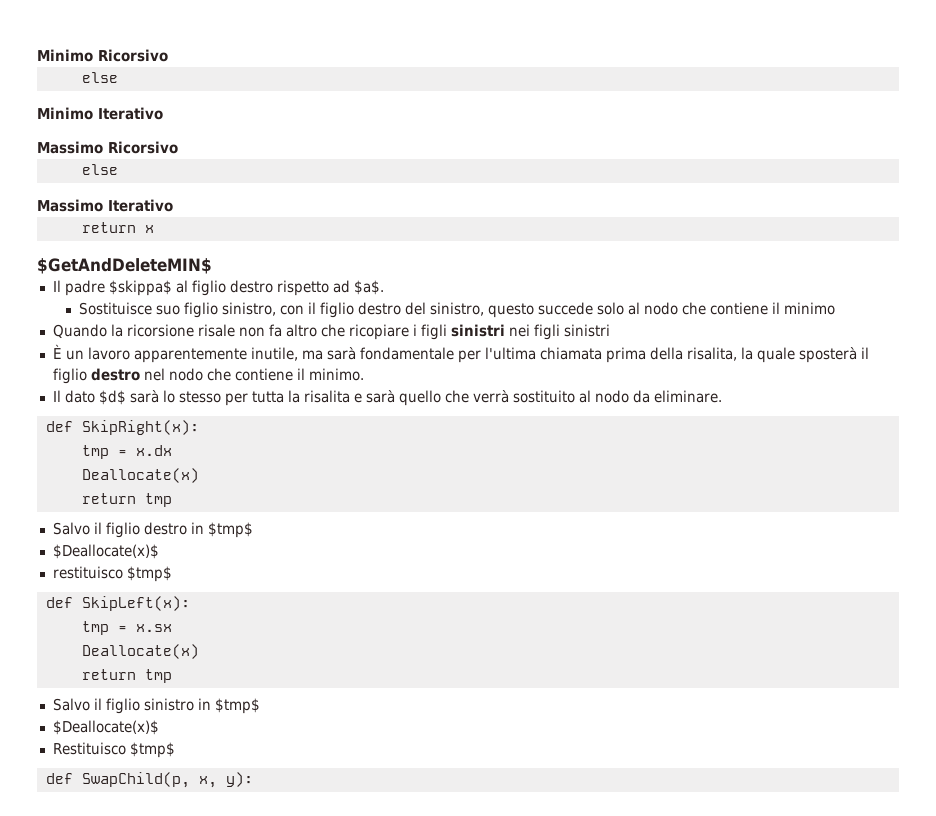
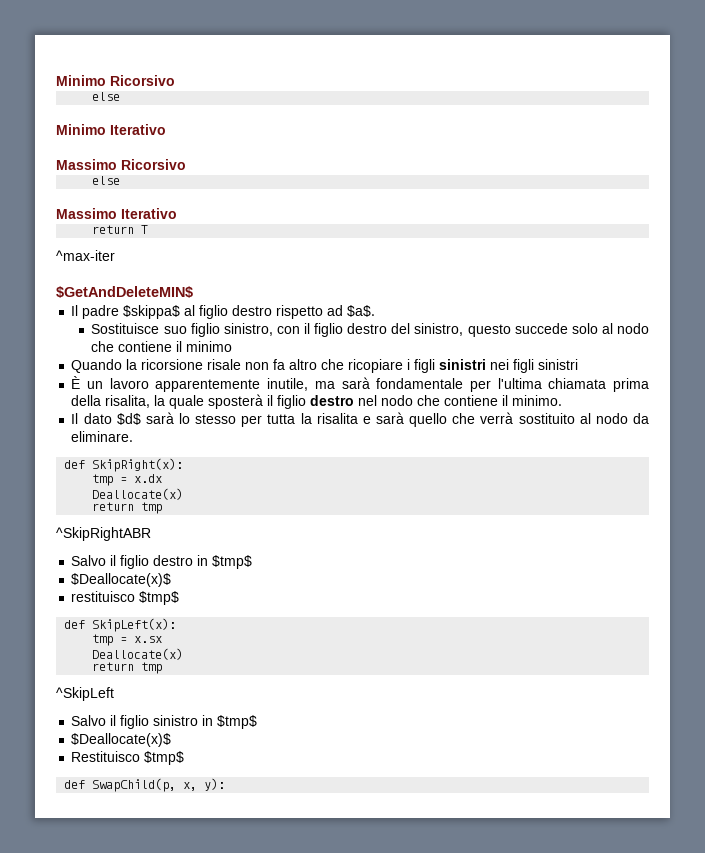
[144,225,154,233] x -> [141,225,149,234] [56,250,115,261] T // ^max-iter
(172, 500) none -> [56,527,151,541] // ^SkipRightABR
(172, 676) none -> [56,687,114,701] // ^SkipLeft

